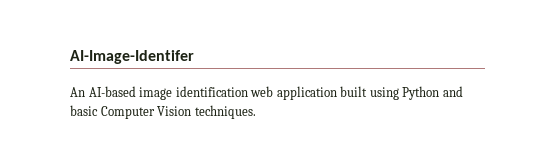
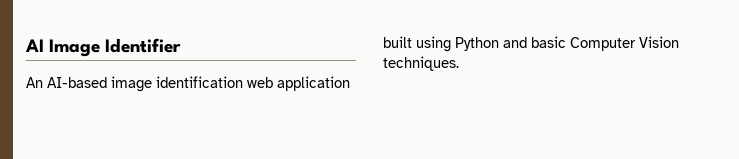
[70,50,194,64] AI-Image-Identifer -> [25,38,182,57] AI Image Identifier

